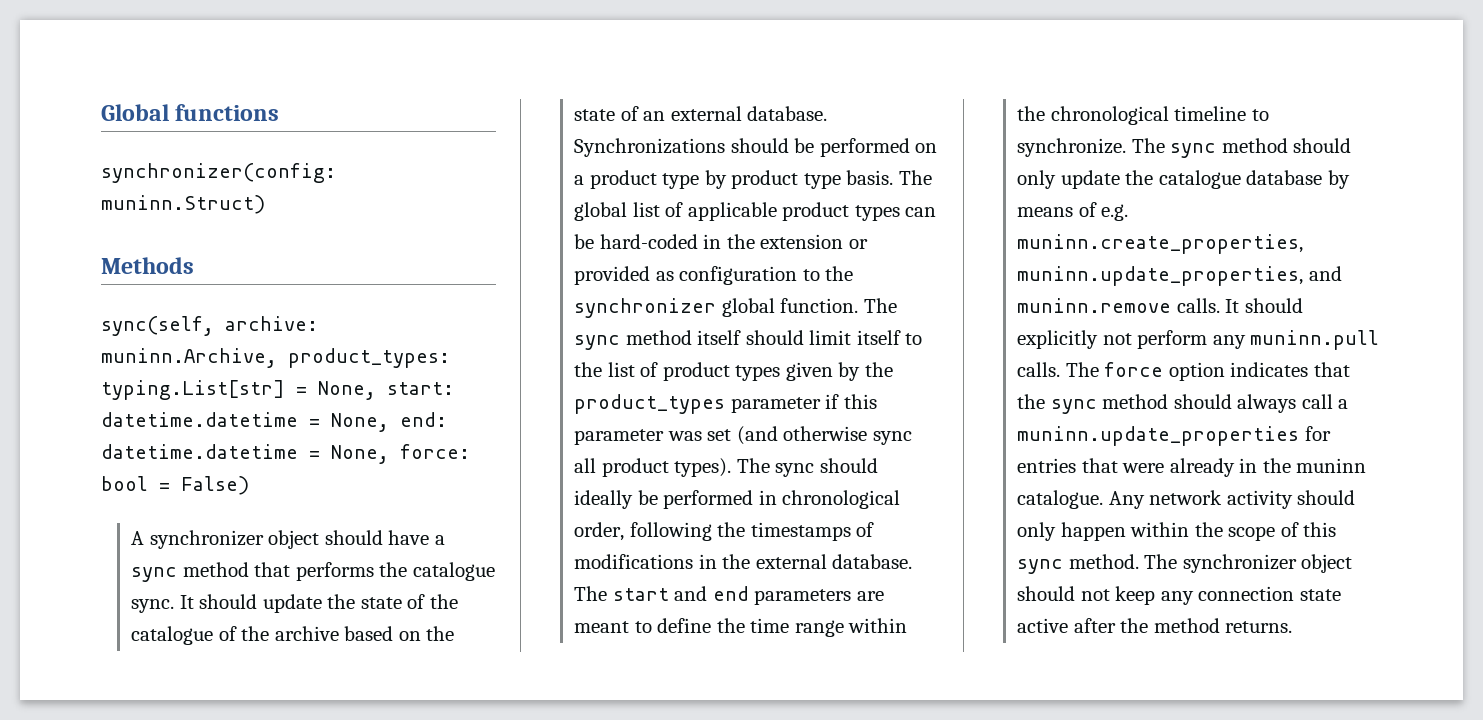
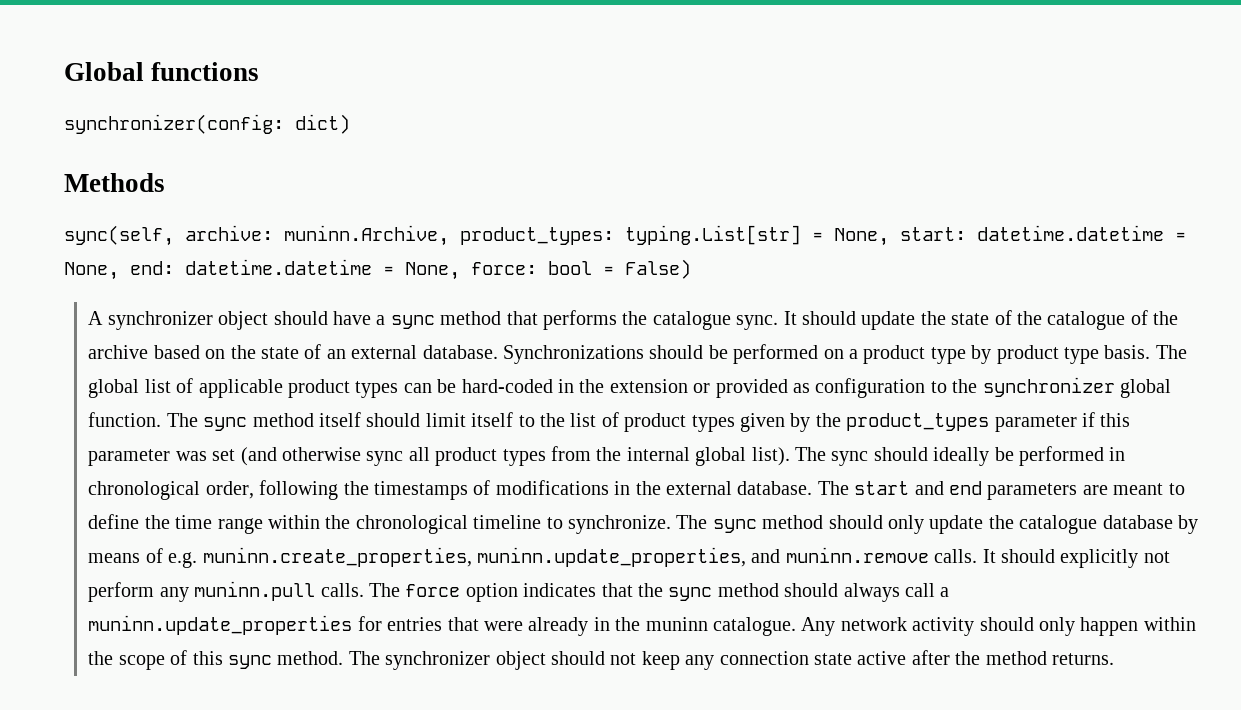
[101,195,265,214] muninn.Struct) -> [295,114,350,134] dict)
[674,458,732,477] types). -> [502,446,790,466] types from the internal global list).

